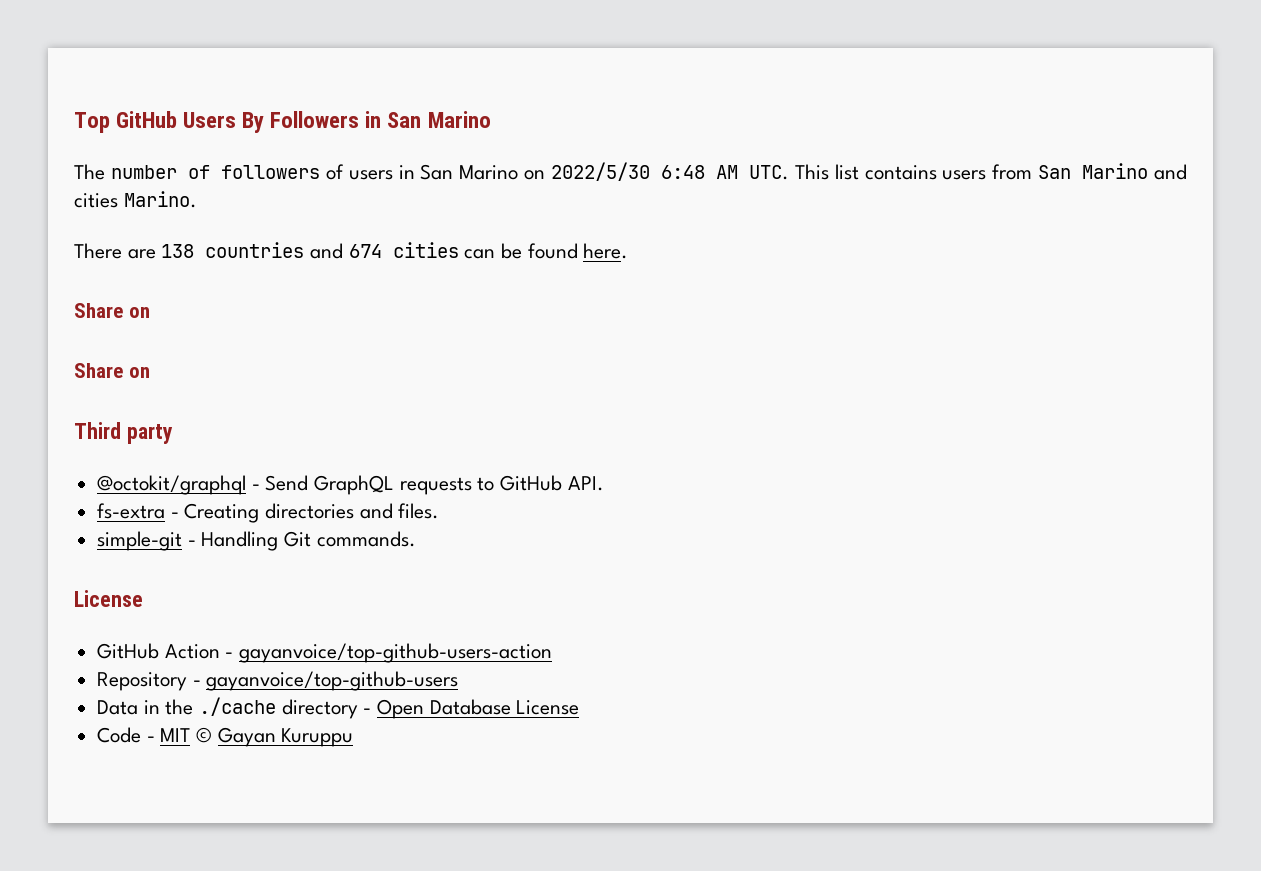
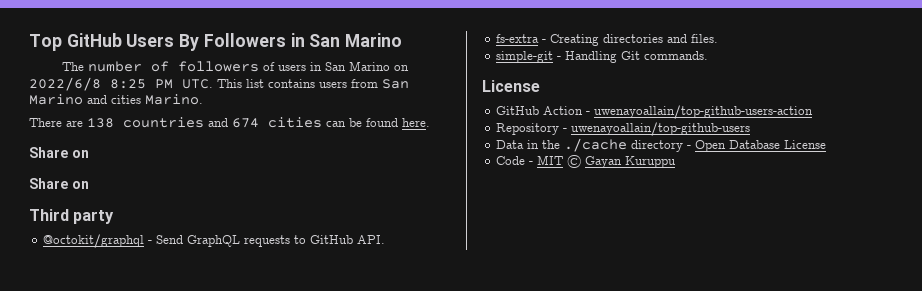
[550,162,739,181] 2022/5/30 6:48 AM -> [29,77,173,91] 2022/6/8 8:25 PM
[239,643,553,663] gayanvoice/top-github-users-action -> [594,105,814,119] uwenayoallain/top-github-users-action
[206,671,459,691] gayanvoice/top-github-users -> [571,122,751,136] uwenayoallain/top-github-users

